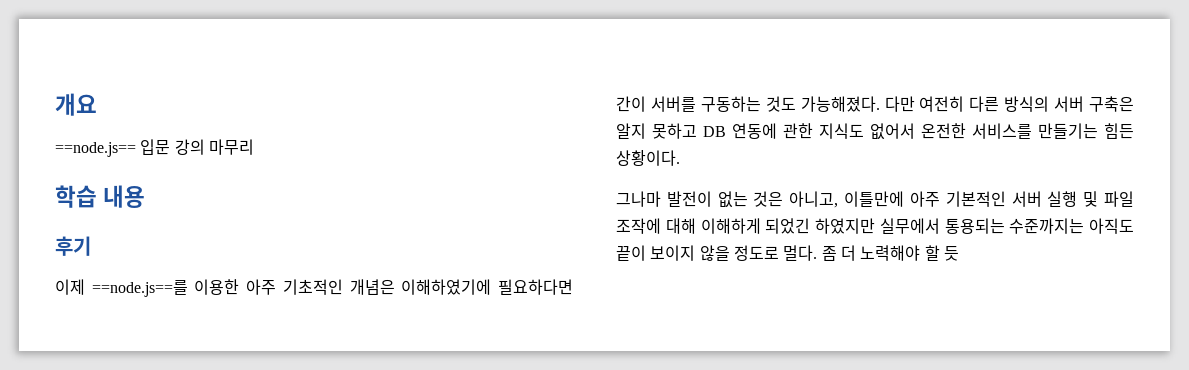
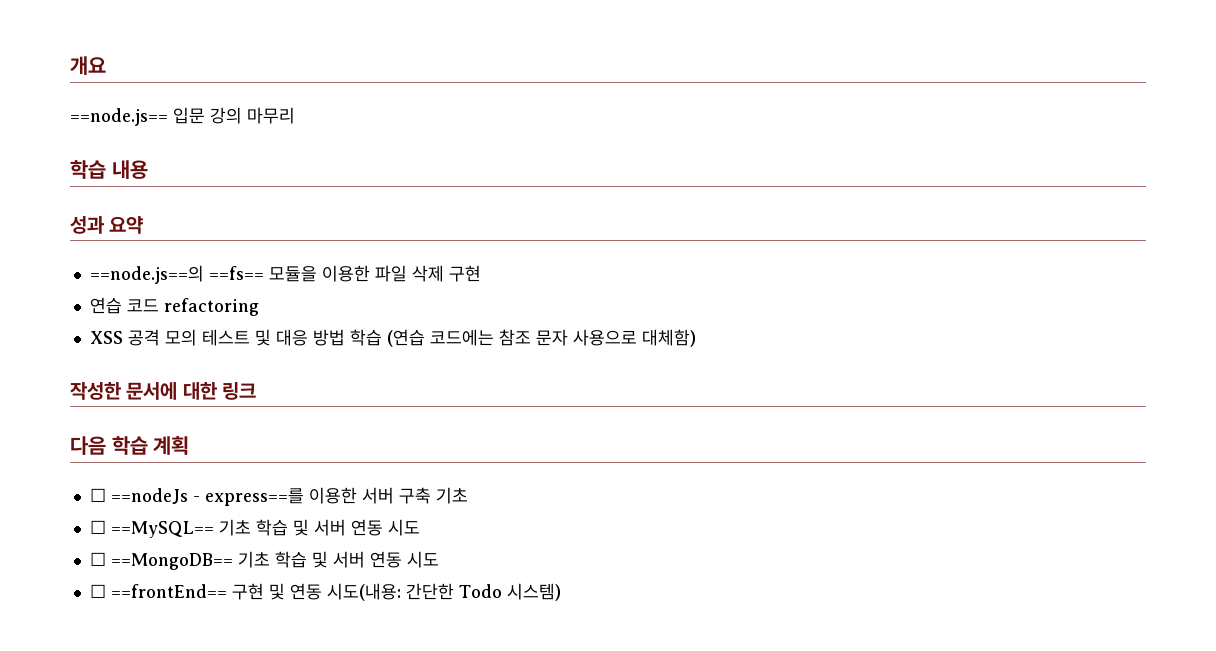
[55,236,91,256] [55,279,573,297] [616,96,1134,112] [616,123,1134,140] [616,150,680,166] [616,191,1134,208] [616,218,1134,234] [616,245,959,261] 후기 // 이제 ==node.js==를 이용한 아주 기초적인 개념은 이해하였기에 필요하다면 간이 서버를 구동하는 것도 가능해졌다. 다만 여전히 다른 방식의 서버 구축은 알지 못하고 DB 연동에 관한 지식도 없어서 온전한 서비스를 만들기는 힘든 상황이다. // 그나마 발전이 없는 것은 아니고, 이틀만에 아주 기본적인 서버 실행 및 파일 조작에 대해 이해하게 되었긴 하였지만 실무에서 통용되는 수준까지는 아직도 끝이 보이지 않을 정도로 멀다. 좀 더 노력해야 할 듯 -> [70,216,144,234] [89,265,481,284] [89,297,259,316] [89,329,696,347] [70,382,257,400] [70,436,190,455] [89,487,468,506] [89,519,420,538] [89,551,439,570] [89,583,561,601] 성과 요약 // ==node.js==의 ==fs== 모듈을 이용한 파일 삭제 구현 // 연습 코드 refactoring // XSS 공격 모의 테스트 및 대응 방법 학습 (연습 코드에는 참조 문자 사용으로 대체함) // 작성한 문서에 대한 링크 // 다음 학습 계획 // ☐ ==nodeJs - express==를 이용한 서버 구축 기초 // ☐ ==MySQL== 기초 학습 및 서버 연동 시도 // ☐ ==MongoDB== 기초 학습 및 서버 연동 시도 // ☐ ==frontEnd== 구현 및 연동 시도(내용: 간단한 Todo 시스템)

